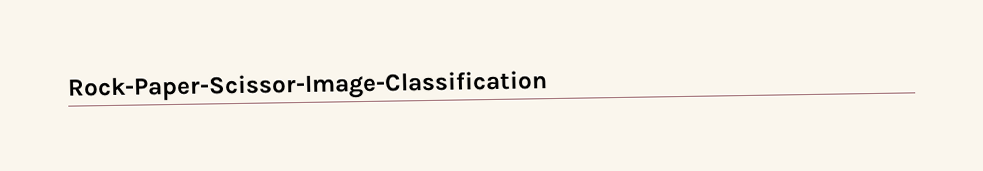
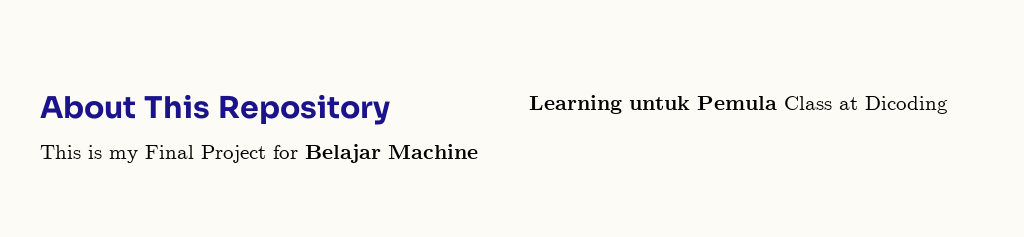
[67,70,548,103] Rock-Paper-Scissor-Image-Classification -> [40,94,391,125] [40,144,478,163] [529,95,948,114] About This Repository // This is my Final Project for Belajar Machine Learning untuk Pemula Class at Dicoding

